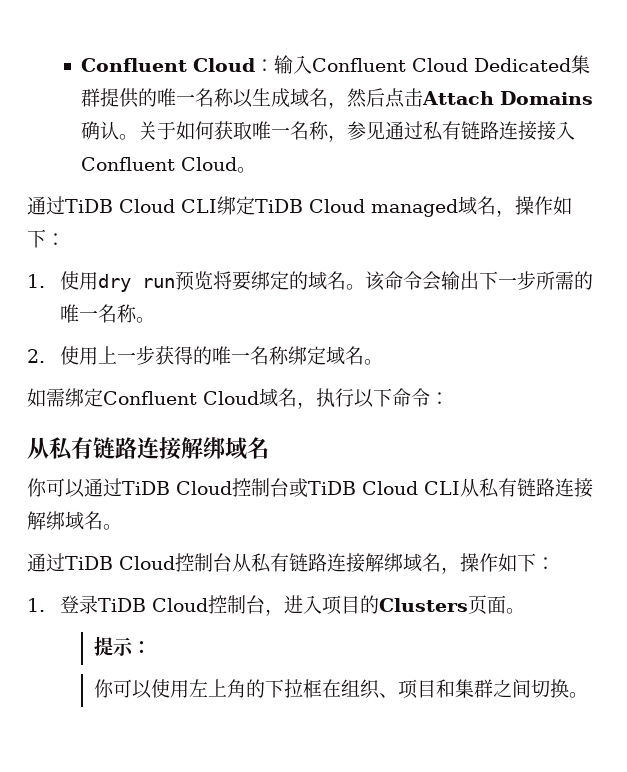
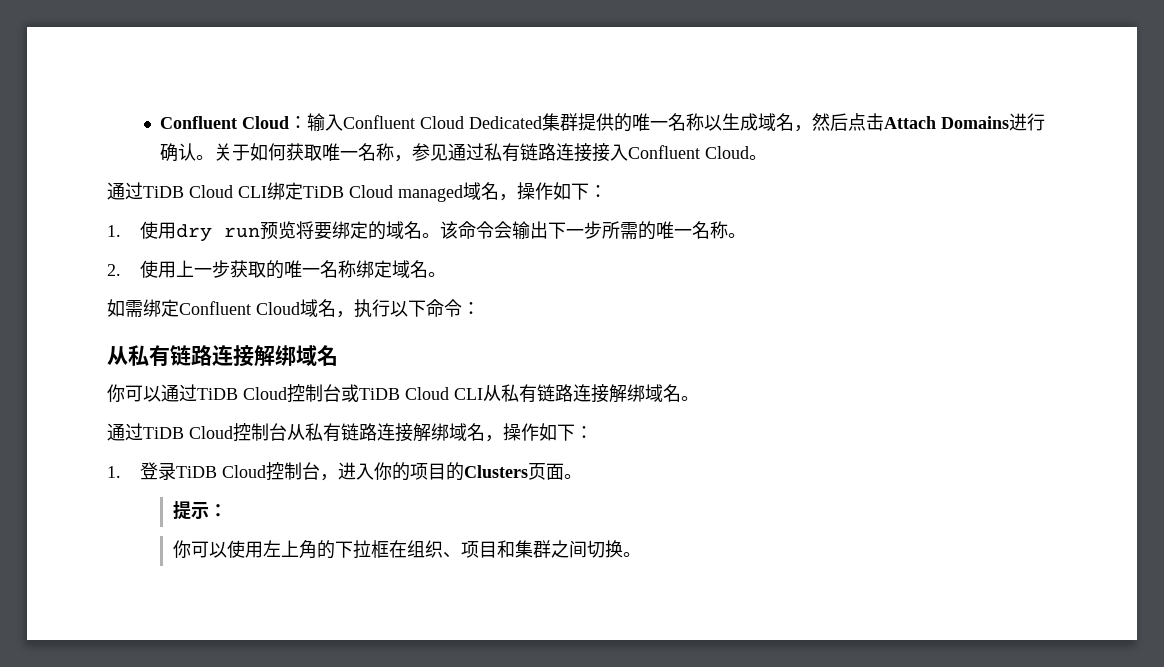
(594, 98) none -> [1008,113,1045,131] 进行
[174,346,194,365] 得 -> [247,261,266,278] 取
(323, 604) none -> [373,462,410,481] 你的

